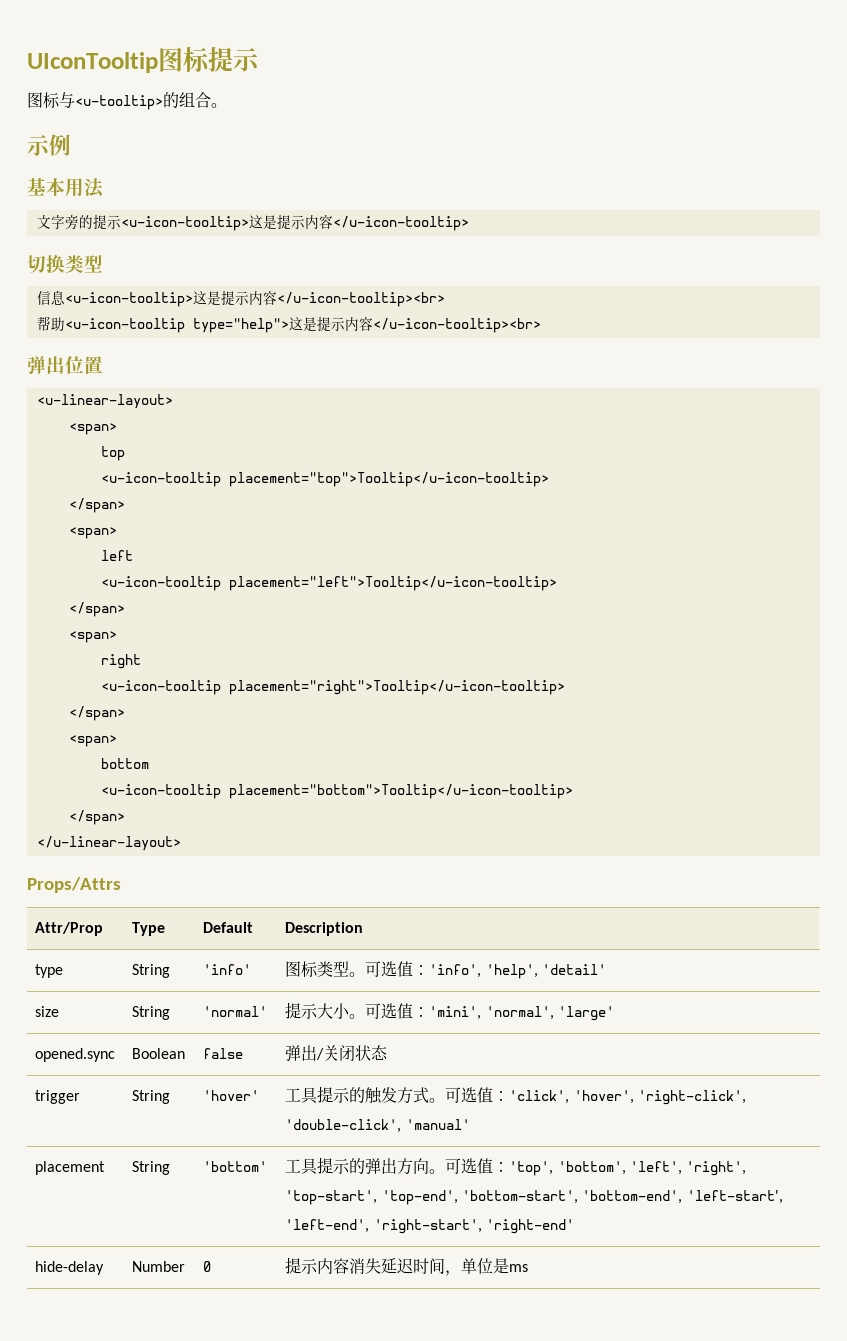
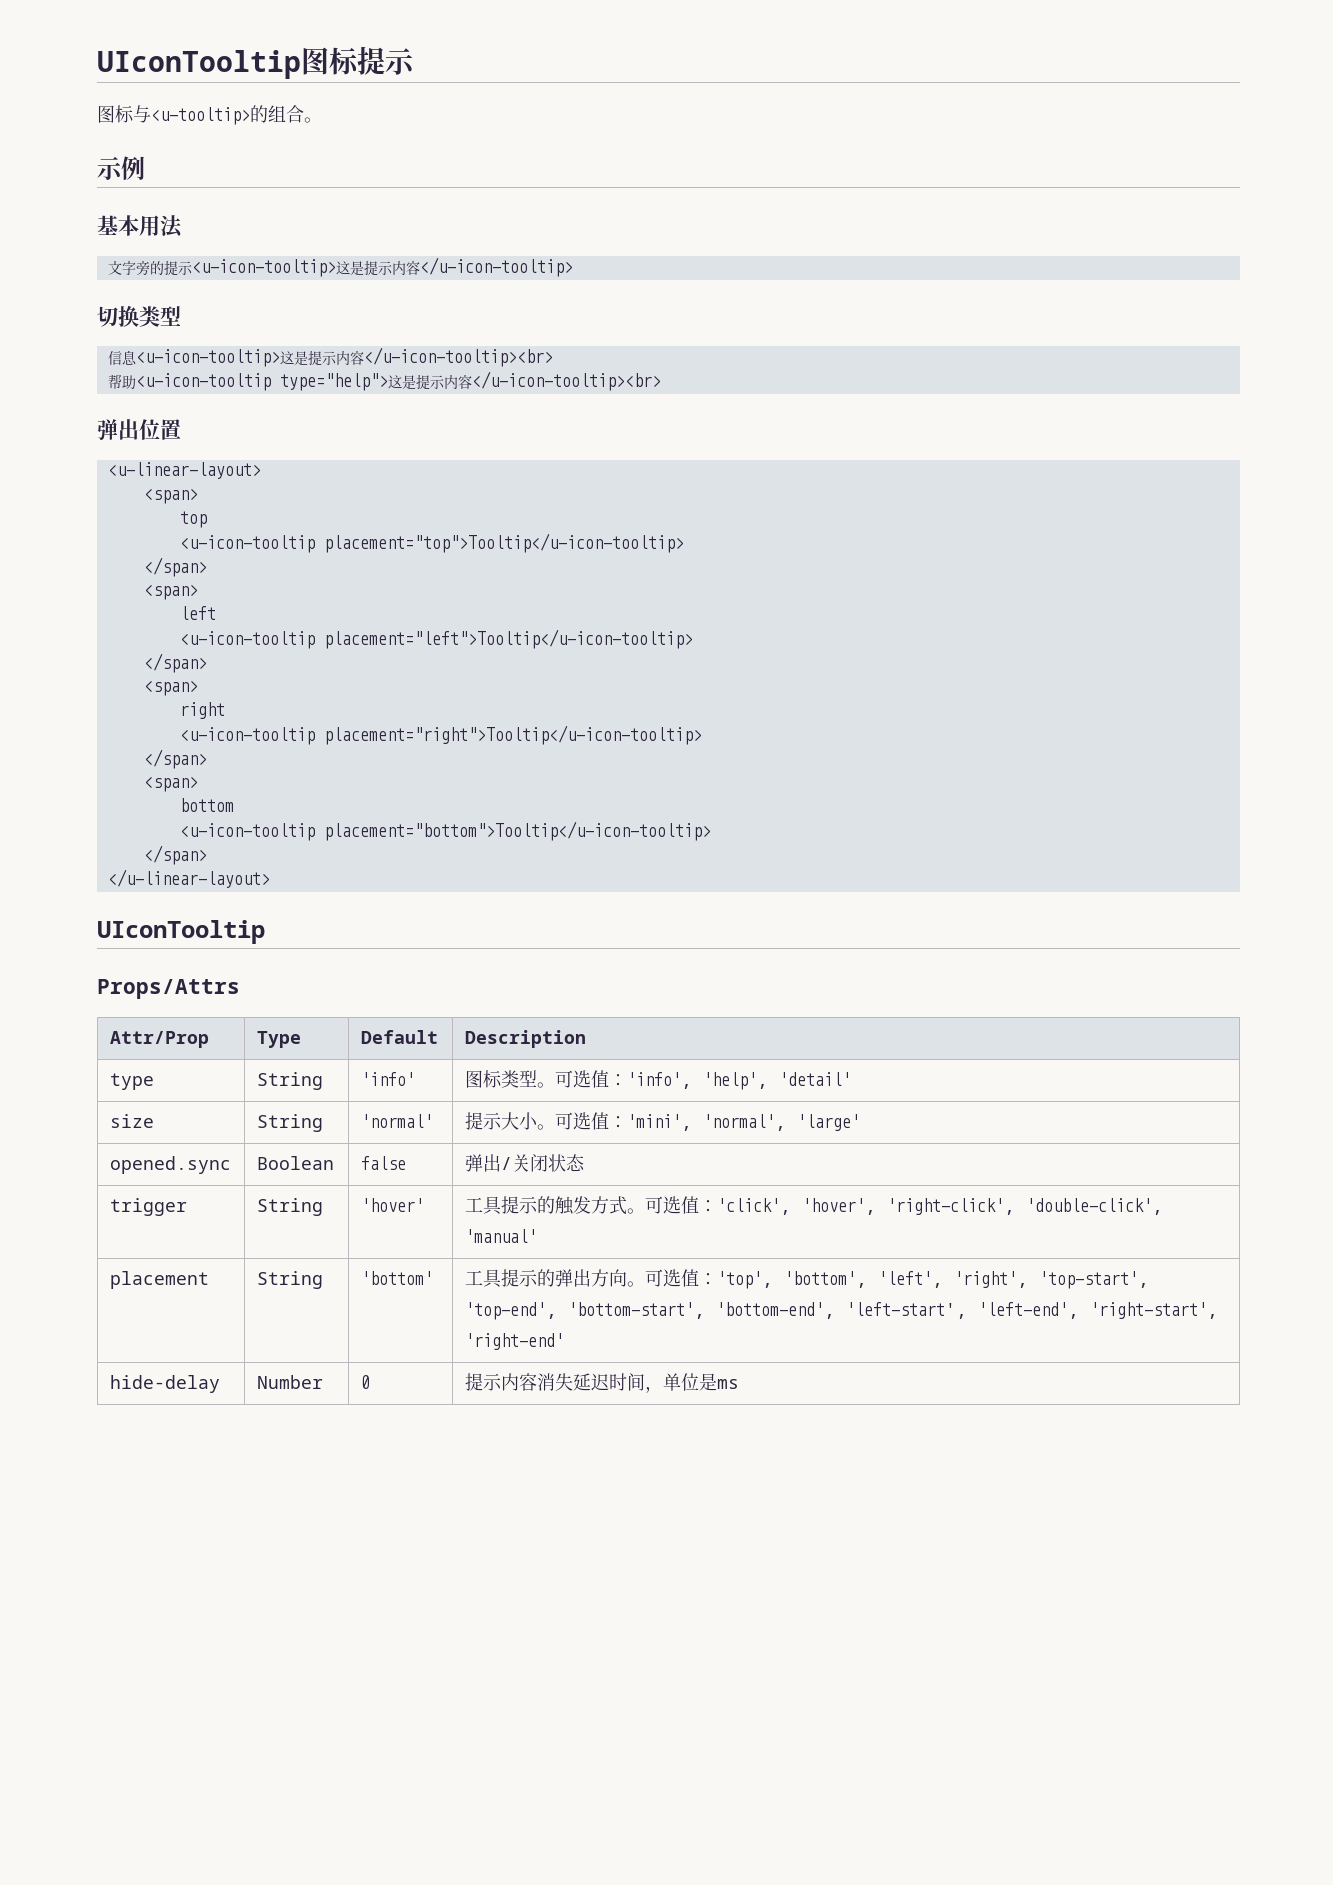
(181, 843) none -> [97,920,265,944] // UIconTooltip

